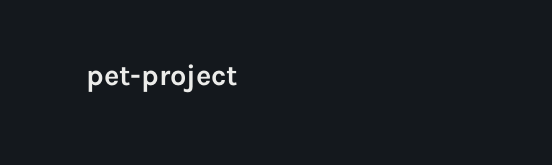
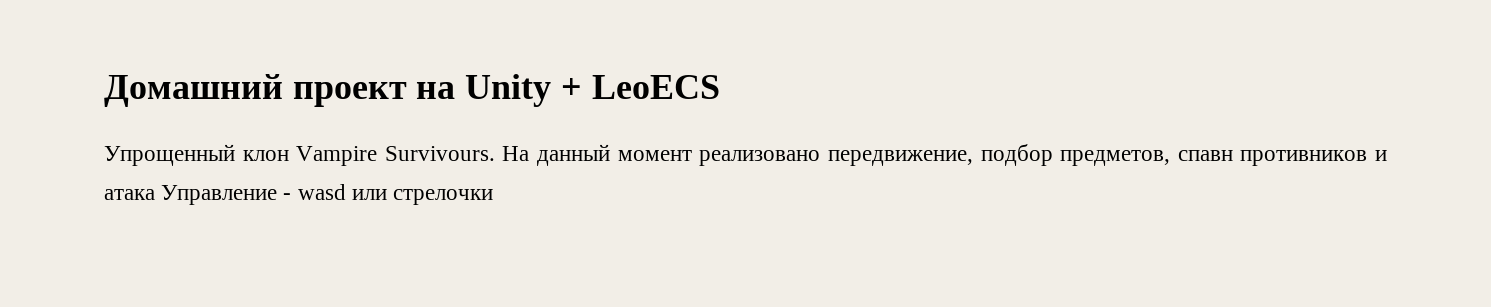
[86,64,237,93] pet-project -> [104,74,720,107] [104,144,1387,166] [104,184,494,205] Домашний проект на Unity + LeoECS // Упрощенный клон Vampire Survivours. На данный момент реализовано передвижение, подбор предметов, спавн противников и атака Управление - wasd или стрелочки

